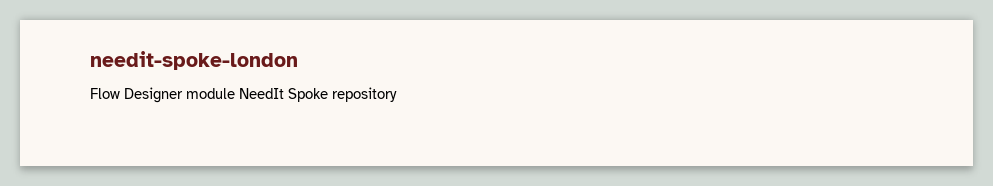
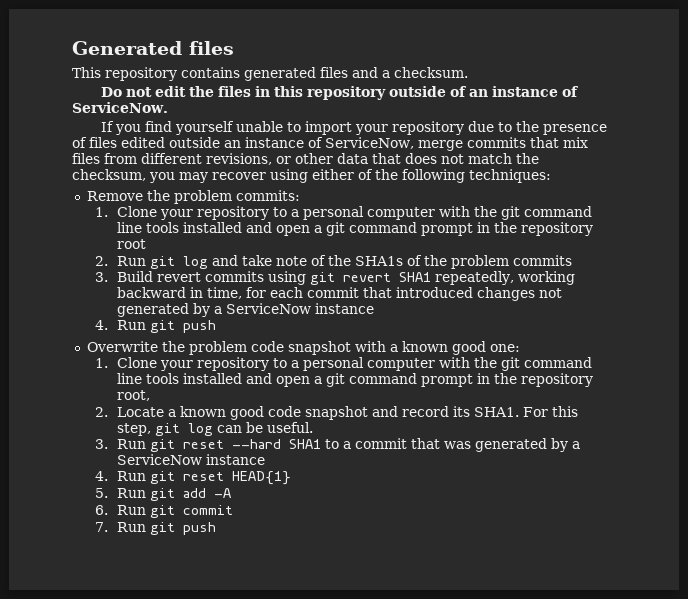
[90,51,298,70] [90,87,397,103] needit-spoke-london // Flow Designer module NeedIt Spoke repository -> [72,41,234,55] [72,67,468,81] [101,86,579,100] [72,102,168,113] [101,121,608,135] [72,137,588,151] [72,153,539,165] [72,169,551,183] [86,190,300,204] [94,206,593,220] [117,222,594,236] [117,239,147,249] [94,255,573,269] [94,271,576,285] [117,287,563,301] [117,303,375,317] [94,320,217,333] [86,341,520,355] [94,357,593,371] [117,373,594,387] [117,390,151,401] [94,406,579,420] [117,422,314,436] [94,438,581,452] [117,454,266,465] [94,471,292,485] [94,488,232,501] [94,505,234,518] [94,522,217,535] Generated files // This repository contains generated files and a checksum. // Do not edit the files in this repository outside of an instance of ServiceNow. // If you find yourself unable to import your repository due to the presence of files edited outside an instance of ServiceNow, merge commits that mix files from different revisions, or other data that does not match the checksum, you may recover using either of the following techniques: // Remove the problem commits: // 1. Clone your repository to a personal computer with the git command line tools installed and open a git command prompt in the repository root // 2. Run git log and take note of the SHA1s of the problem commits // 3. Build revert commits using git revert SHA1 repeatedly, working backward in time, for each commit that introduced changes not generated by a ServiceNow instance // 4. Run git push // Overwrite the problem code snapshot with a known good one: // 1. Clone your repository to a personal computer with the git command line tools installed and open a git command prompt in the repository root, // 2. Locate a known good code snapshot and record its SHA1. For this step, git log can be useful. // 3. Run git reset --hard SHA1 to a commit that was generated by a ServiceNow instance // 4. Run git reset HEAD{1} // 5. Run git add -A // 6. Run git commit // 7. Run git push

